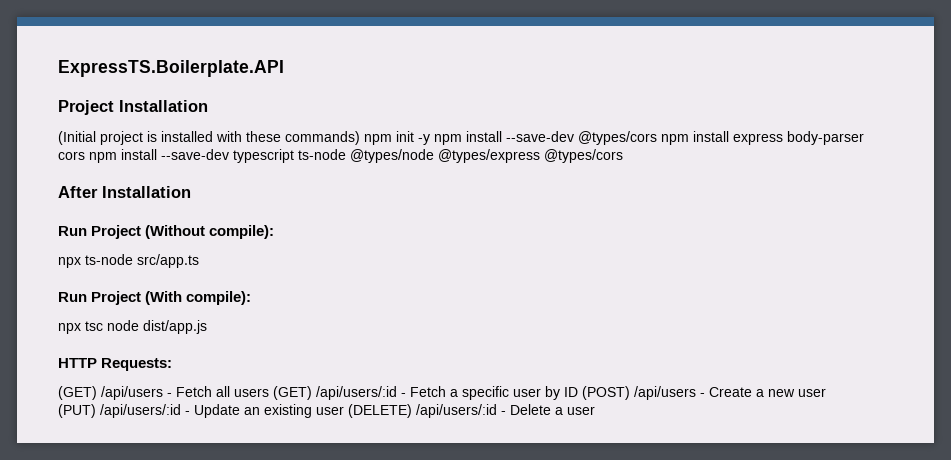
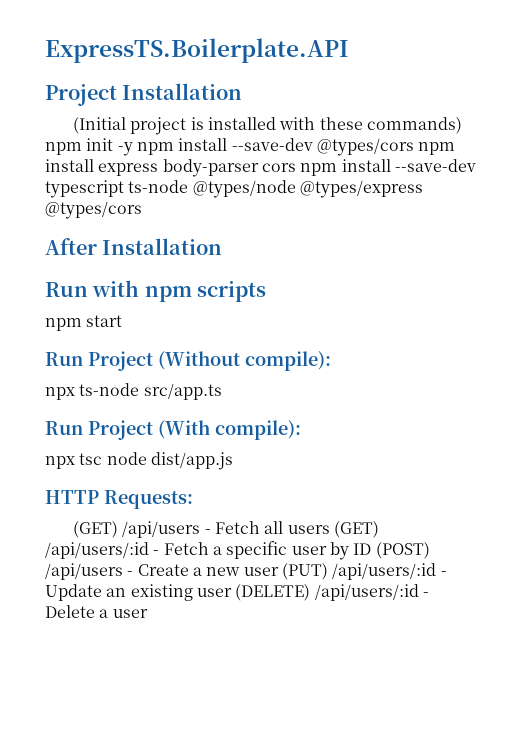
(191, 192) none -> [45,280,267,302] [45,315,123,331] // Run with npm scripts // npm start

